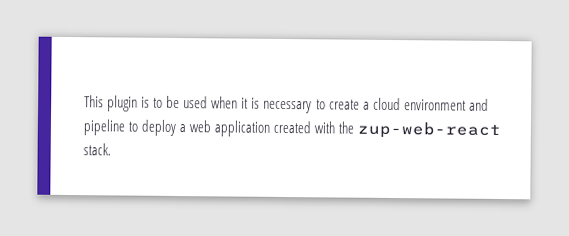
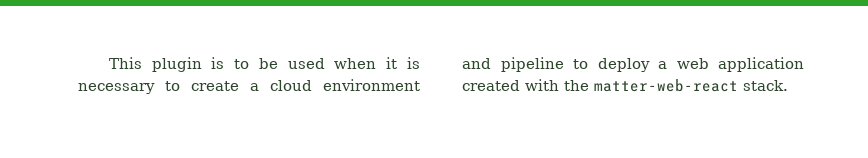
[357,121,502,140] zup-web-react -> [594,79,738,92] matter-web-react

